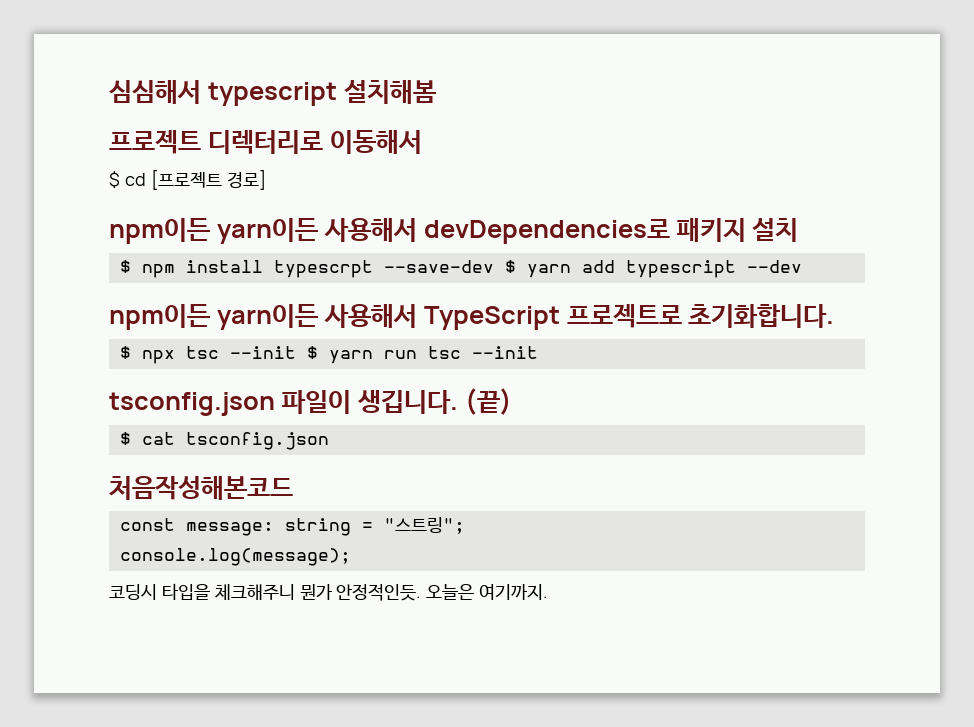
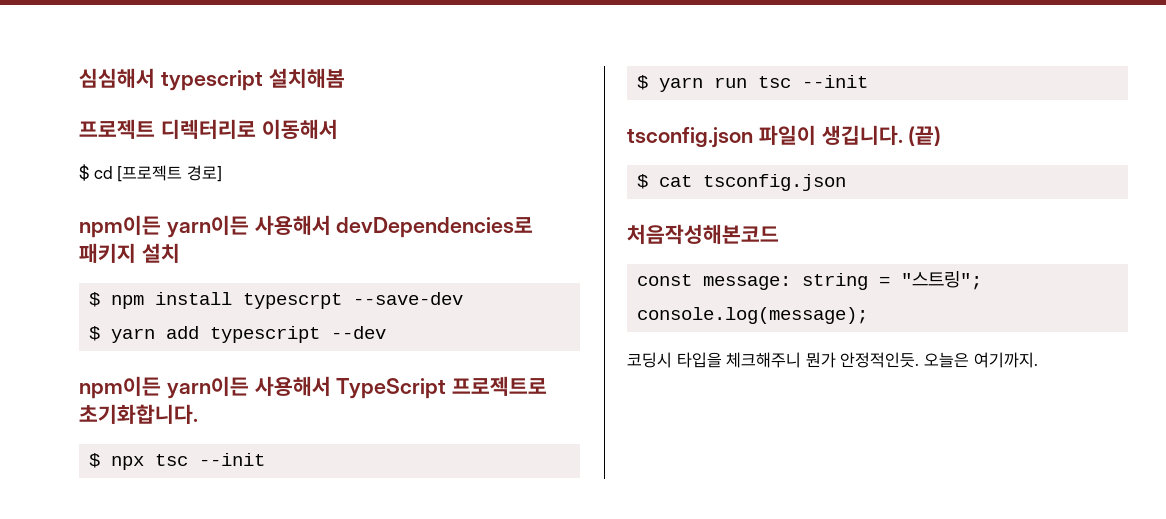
(494, 266) none -> (464, 298) //
(296, 352) none -> (266, 459) //

